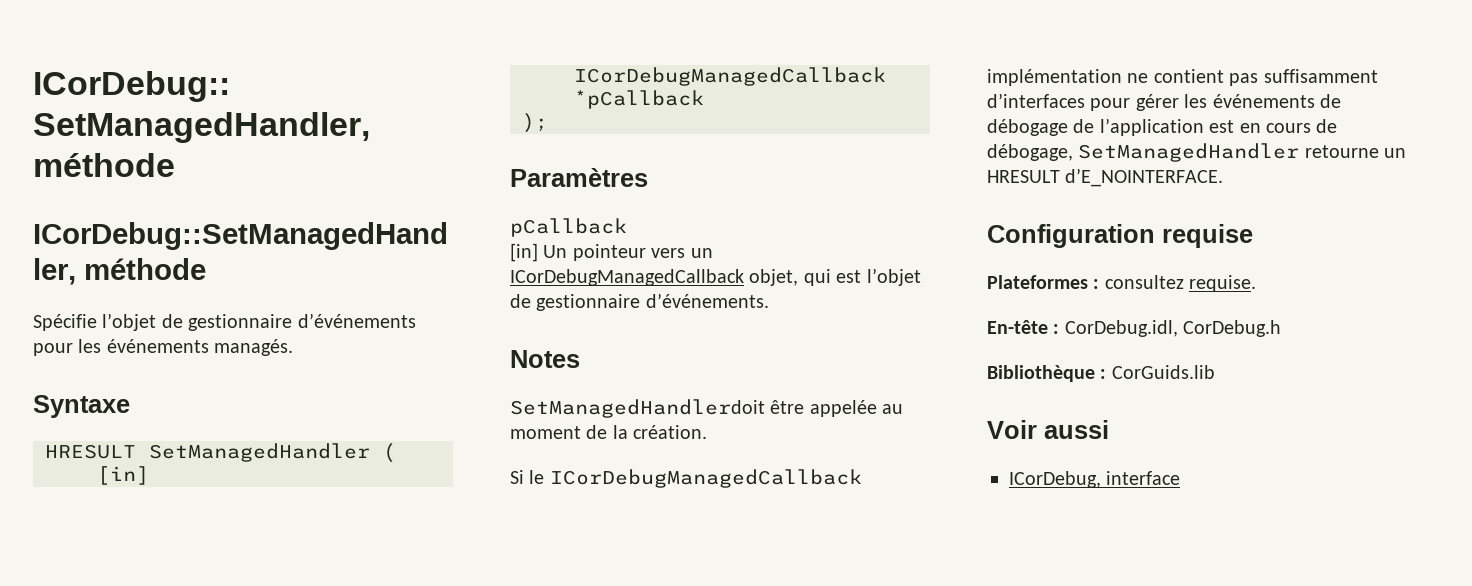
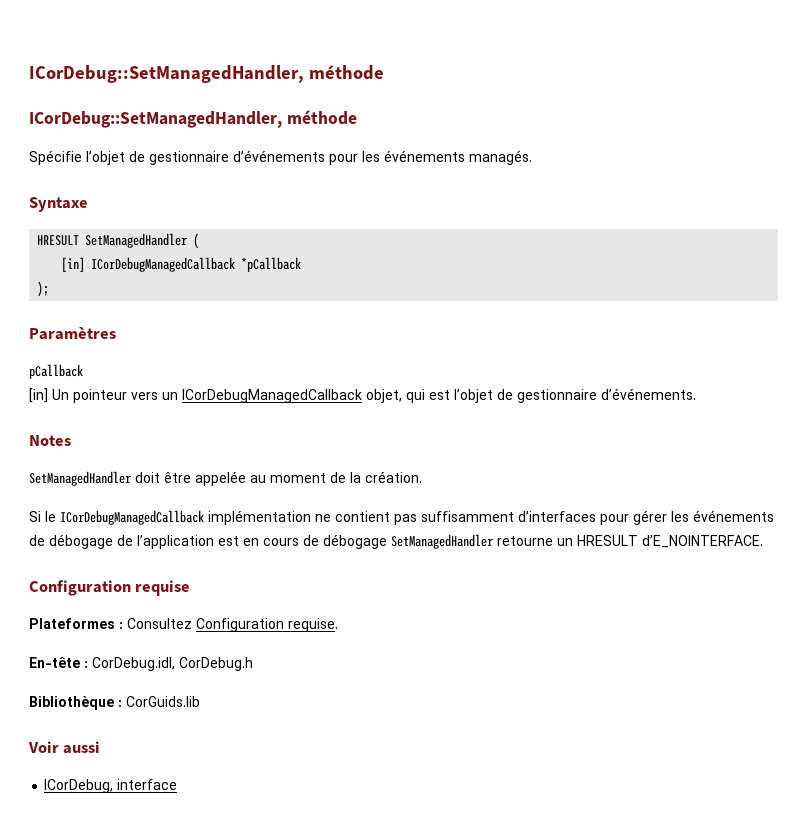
[510,399,765,418] SetManagedHandlerdoit -> [29,471,160,486] SetManagedHandler doit
[987,144,1073,161] débogage, -> [323,534,387,549] débogage
[1104,275,1184,289] consultez -> [127,618,284,632] Consultez Configuration

